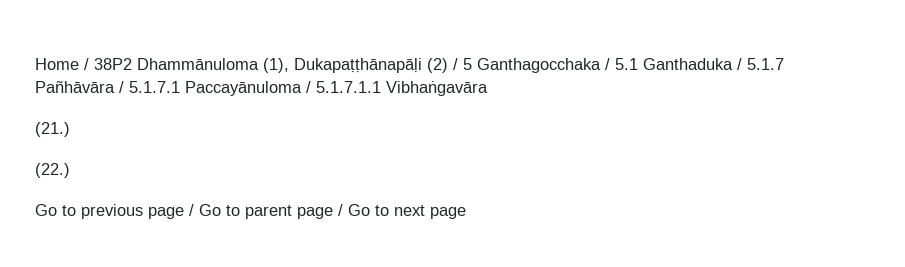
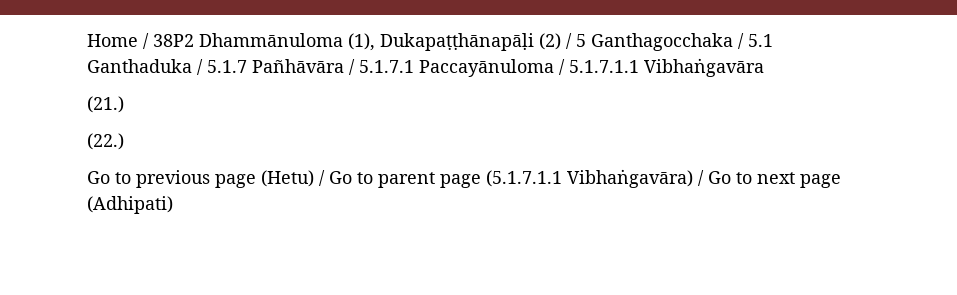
(184, 213) none -> [261,170,314,187] (Hetu)
(333, 213) none -> [486,169,693,188] (5.1.7.1.1 Vibhaṅgavāra)
(466, 213) none -> [87,196,173,214] (Adhipati)

